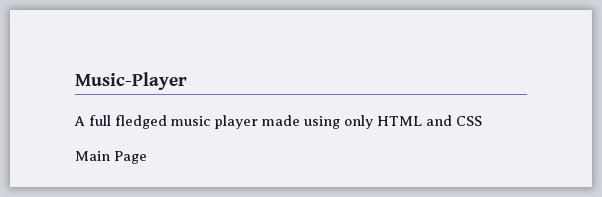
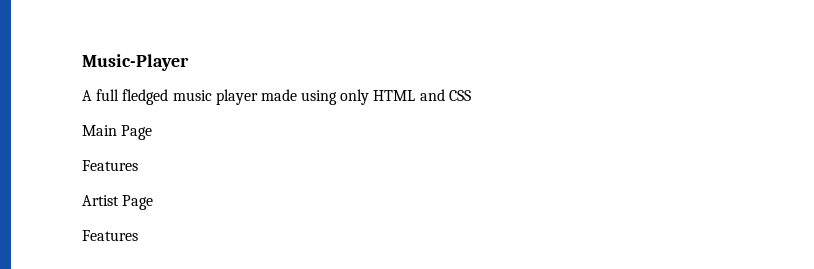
(147, 157) none -> [82,160,138,171] [82,195,154,210] [82,230,138,241] // Features // Artist Page // Features

